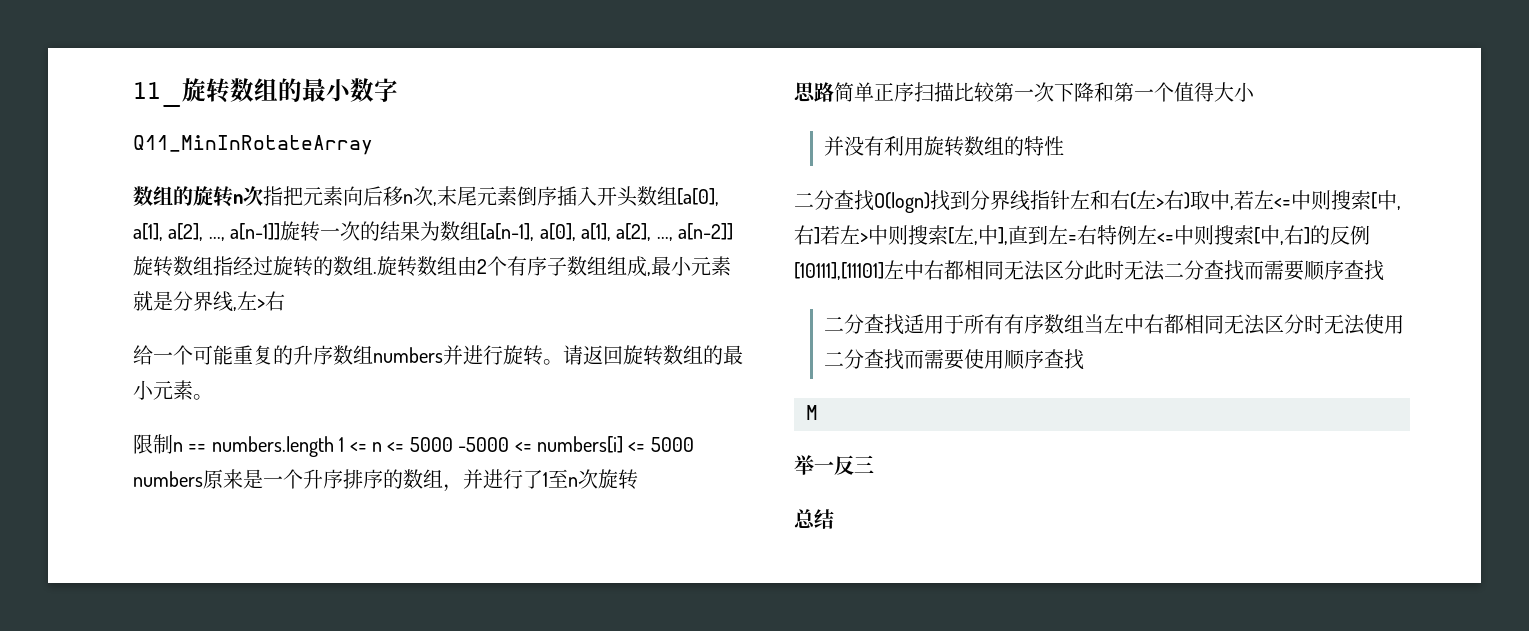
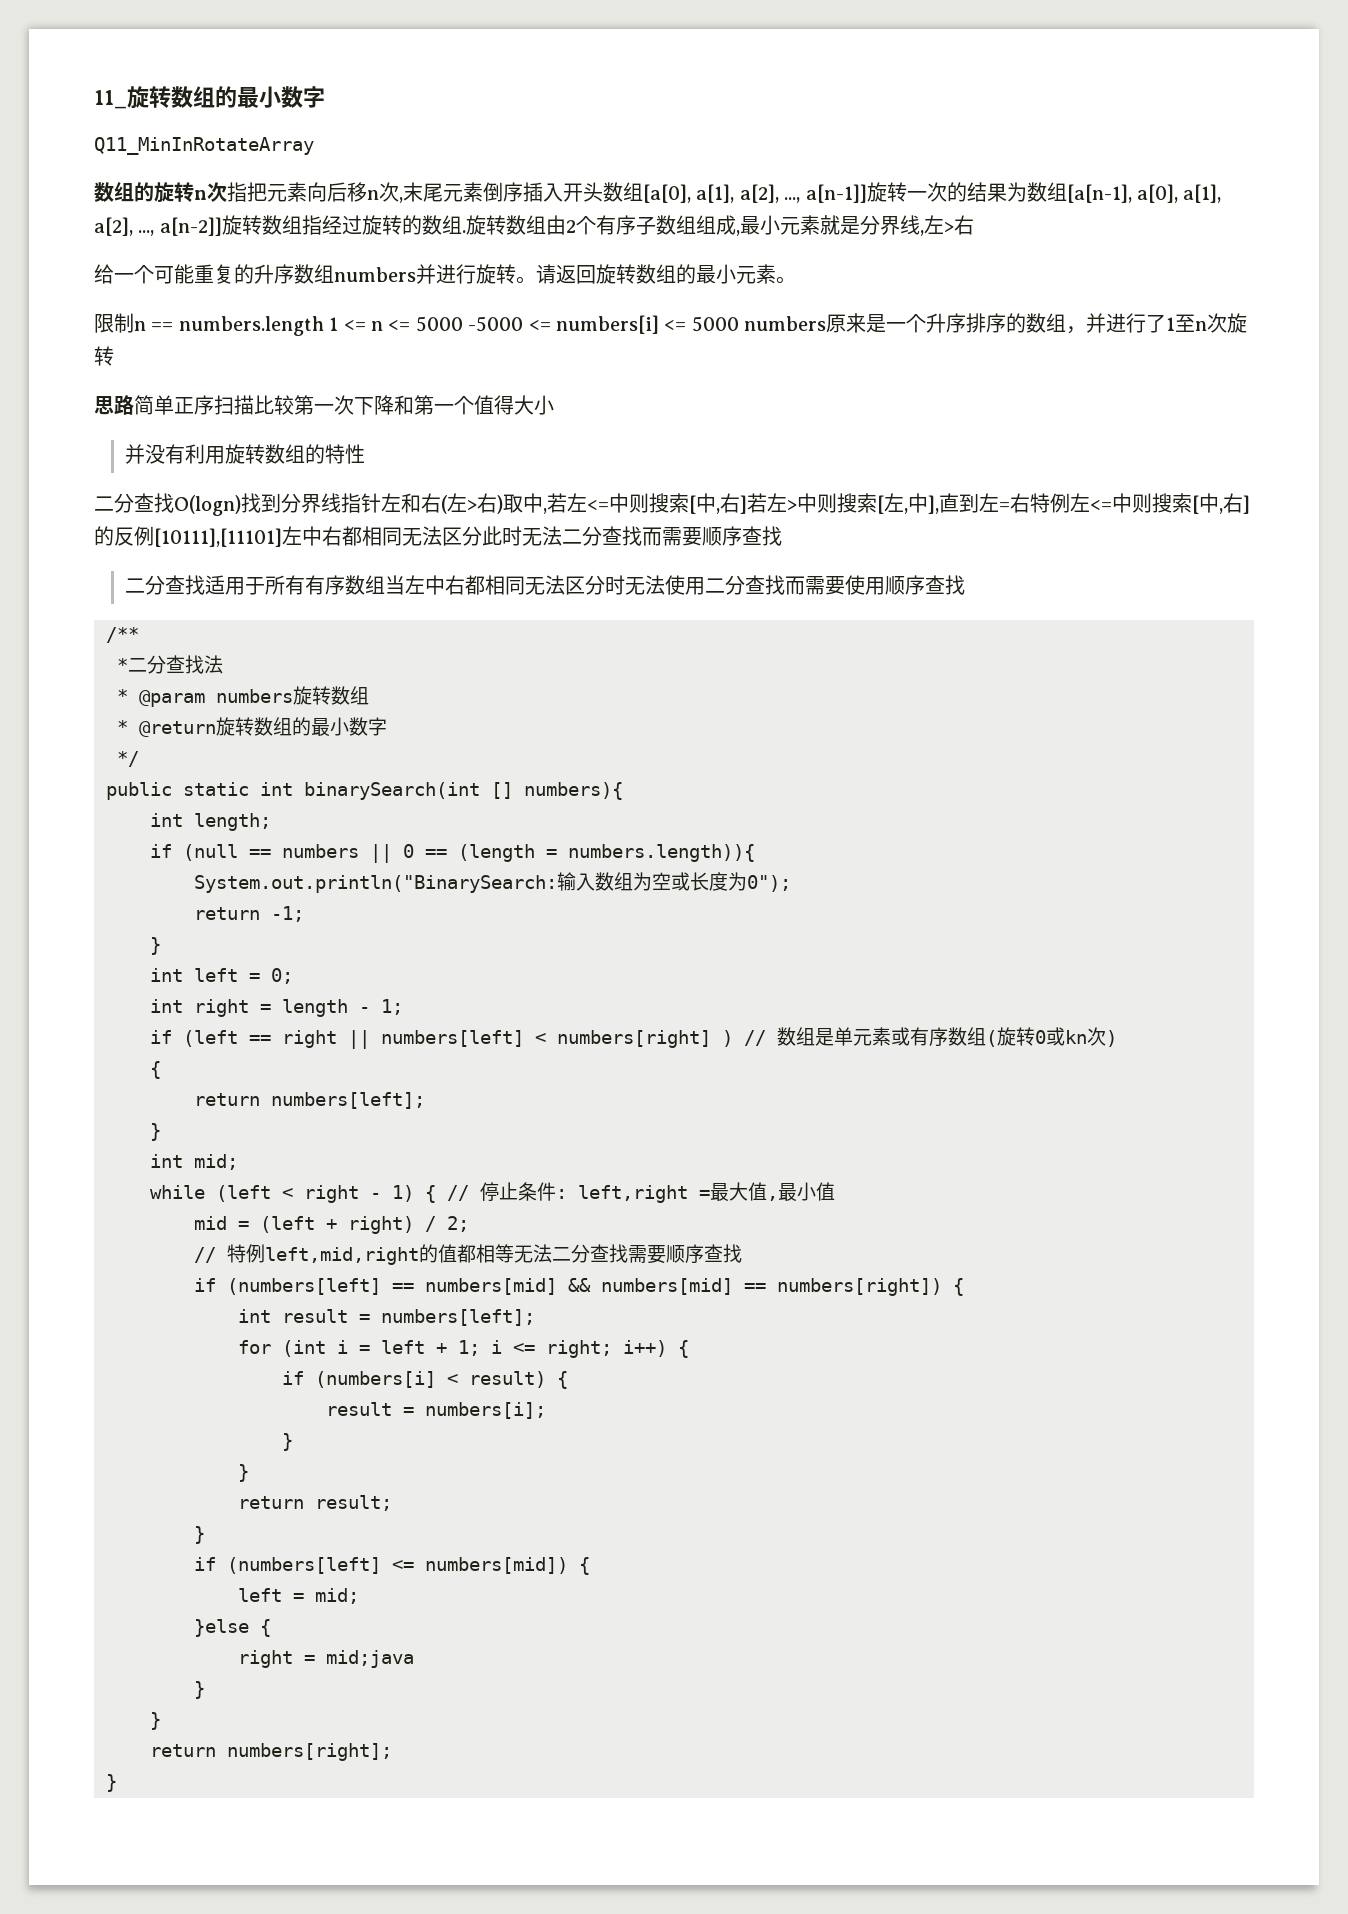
[806,405,818,420] [794,455,874,475] [794,509,834,529] M // 举一反三 // 总结 -> [106,627,139,643] [117,655,223,674] [117,686,369,707] [117,717,387,737] [117,751,139,767] [106,782,623,800] [150,813,271,831] [150,844,755,863] [194,872,791,893] [194,906,304,922] [150,937,161,955] [150,968,293,984] [150,999,403,1017] [150,1027,1117,1049] [150,1061,161,1079] [194,1092,425,1109] [150,1123,161,1141] [150,1154,238,1170] [150,1182,835,1203] [194,1216,469,1234] [194,1244,742,1265] [194,1278,964,1296] [238,1309,535,1326] [238,1340,689,1358] [282,1371,568,1389] [326,1402,546,1419] [282,1433,293,1451] [238,1464,249,1482] [238,1495,392,1511] [194,1526,205,1544] [194,1557,590,1575] [238,1588,359,1604] [194,1619,271,1637] [238,1650,414,1668] [194,1681,205,1699] [150,1712,161,1730] [150,1743,392,1761] [106,1774,117,1792] /** // *二分查找法 // * @param numbers旋转数组 // * @return旋转数组的最小数字 // */ // public static int binarySearch(int [] numbers){ // int length; // if (null == numbers || 0 == (length = numbers.length)){ // System.out.println("BinarySearch:输入数组为空或长度为0"); // return -1; // } // int left = 0; // int right = length - 1; // if (left == right || numbers[left] < numbers[right] ) // 数组是单元素或有序数组(旋转0或kn次) // { // return numbers[left]; // } // int mid; // while (left < right - 1) { // 停止条件: left,right =最大值,最小值 // mid = (left + right) / 2; // // 特例left,mid,right的值都相等无法二分查找需要顺序查找 // if (numbers[left] == numbers[mid] && numbers[mid] == numbers[right]) { // int result = numbers[left]; // for (int i = left + 1; i <= right; i++) { // if (numbers[i] < result) { // result = numbers[i]; // } // } // return result; // } // if (numbers[left] <= numbers[mid]) { // left = mid; // }else { // right = mid;java // } // } // return numbers[right]; // }

